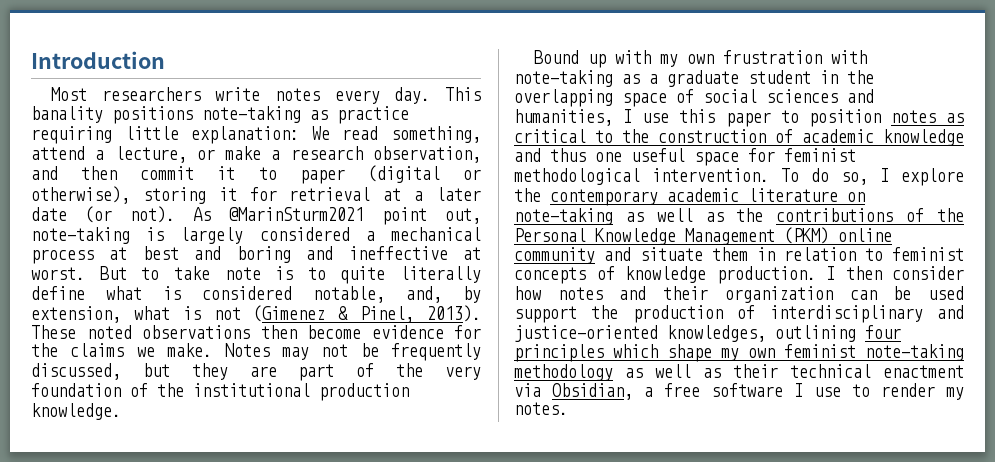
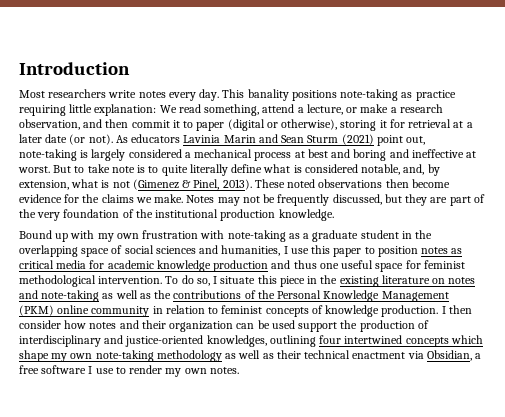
[229,207,364,221] @MarinSturm2021 -> [131,134,374,145] educators Lavinia Marin and Sean Sturm (2021)
[595,129,793,143] to the construction of -> [56,260,105,269] media for
(964, 137) none -> [213,260,269,272] production
[901,168,964,186] [514,188,865,206] explore the contemporary academic literature on -> [220,275,476,287] [19,290,38,299] situate this piece in the existing literature on notes and
[604,247,748,261] and situate them -> (150, 311) none
[514,344,604,362] principles -> [344,335,449,347] intertwined concepts
[784,344,856,358] feminist -> (93, 356) none
(964, 393) none -> [184,368,207,374] own

